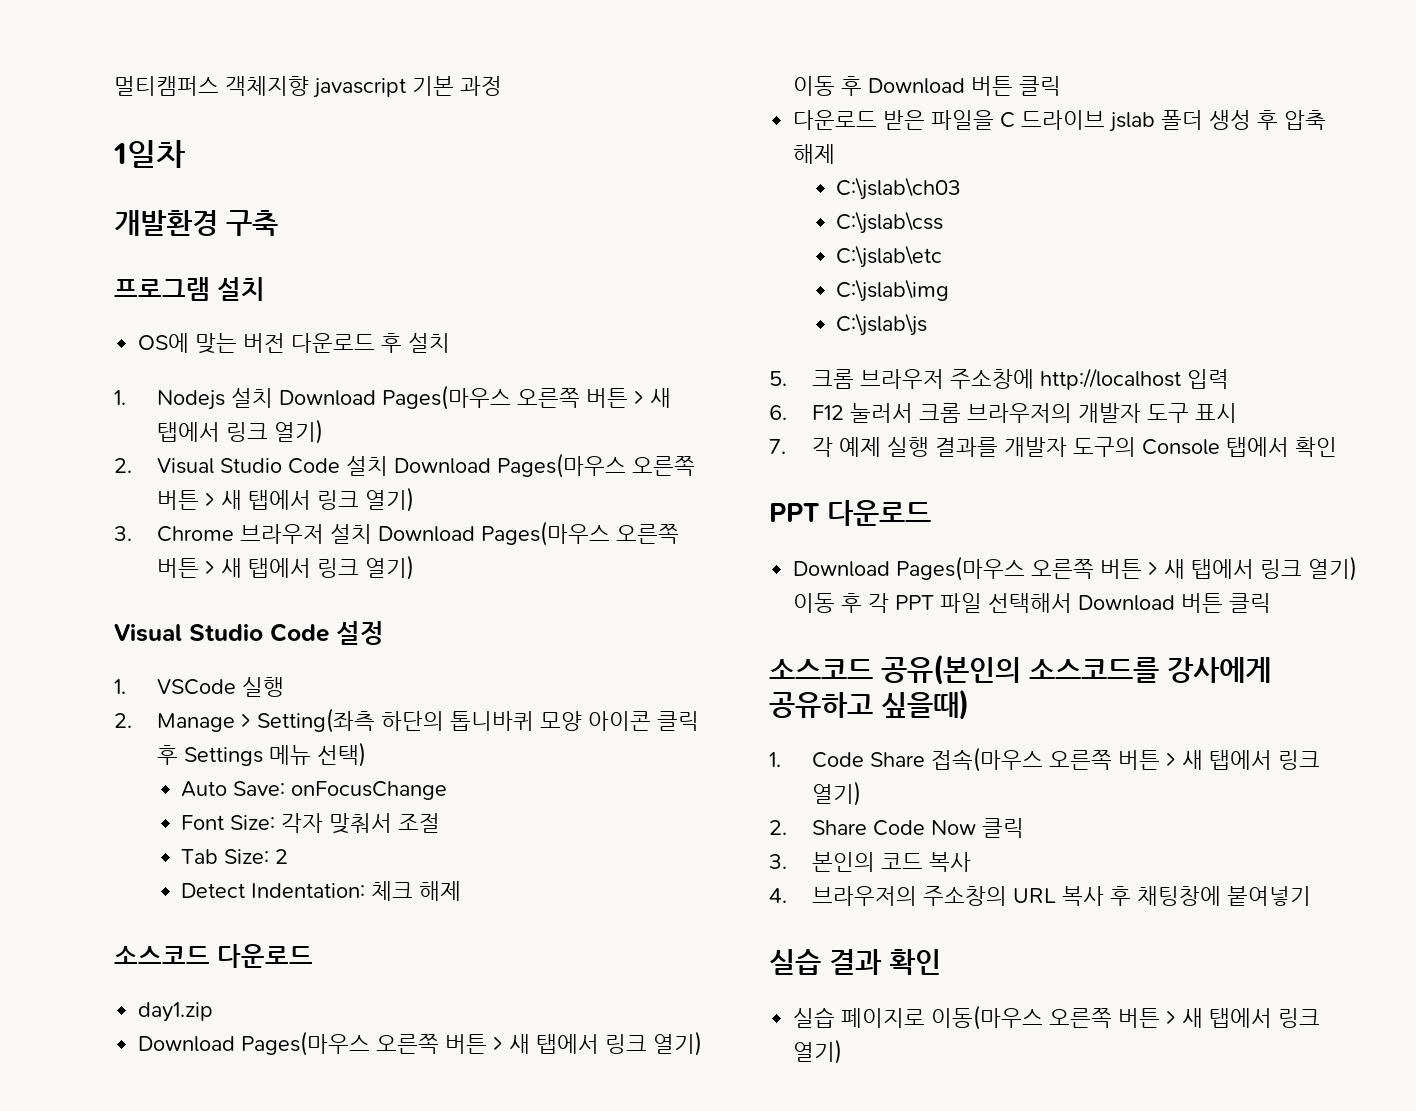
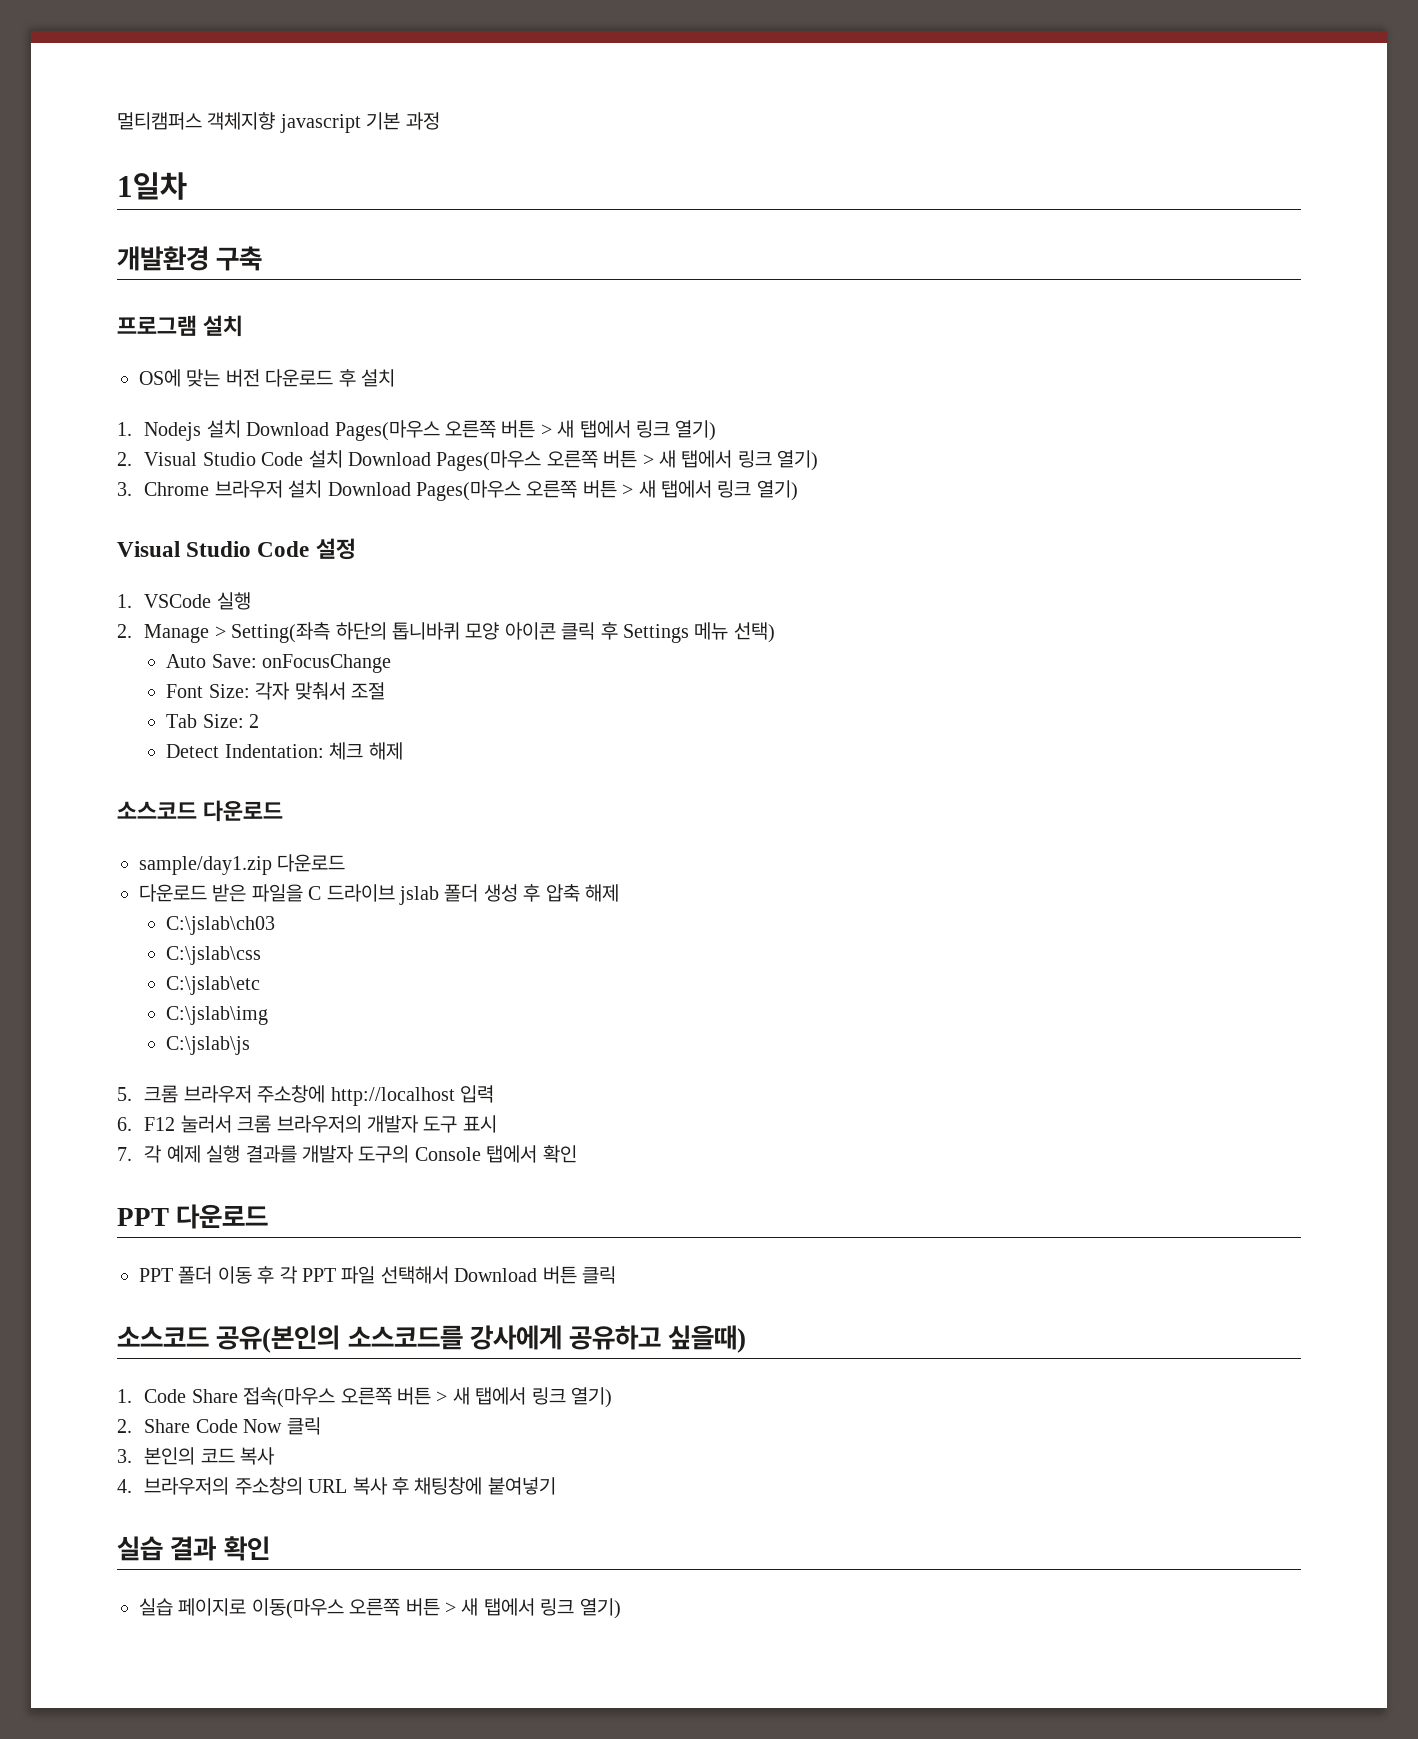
[138,1002,214,1022] [138,1031,703,1056] [793,76,1062,96] day1.zip // Download Pages(마우스 오른쪽 버튼 > 새 탭에서 링크 열기) 이동 후 Download 버튼 클릭 -> [139,854,346,875] sample/day1.zip 다운로드
[793,556,1358,581] Download Pages(마우스 오른쪽 버튼 > 새 탭에서 링크 열기) -> [139,1266,213,1284] PPT 폴더

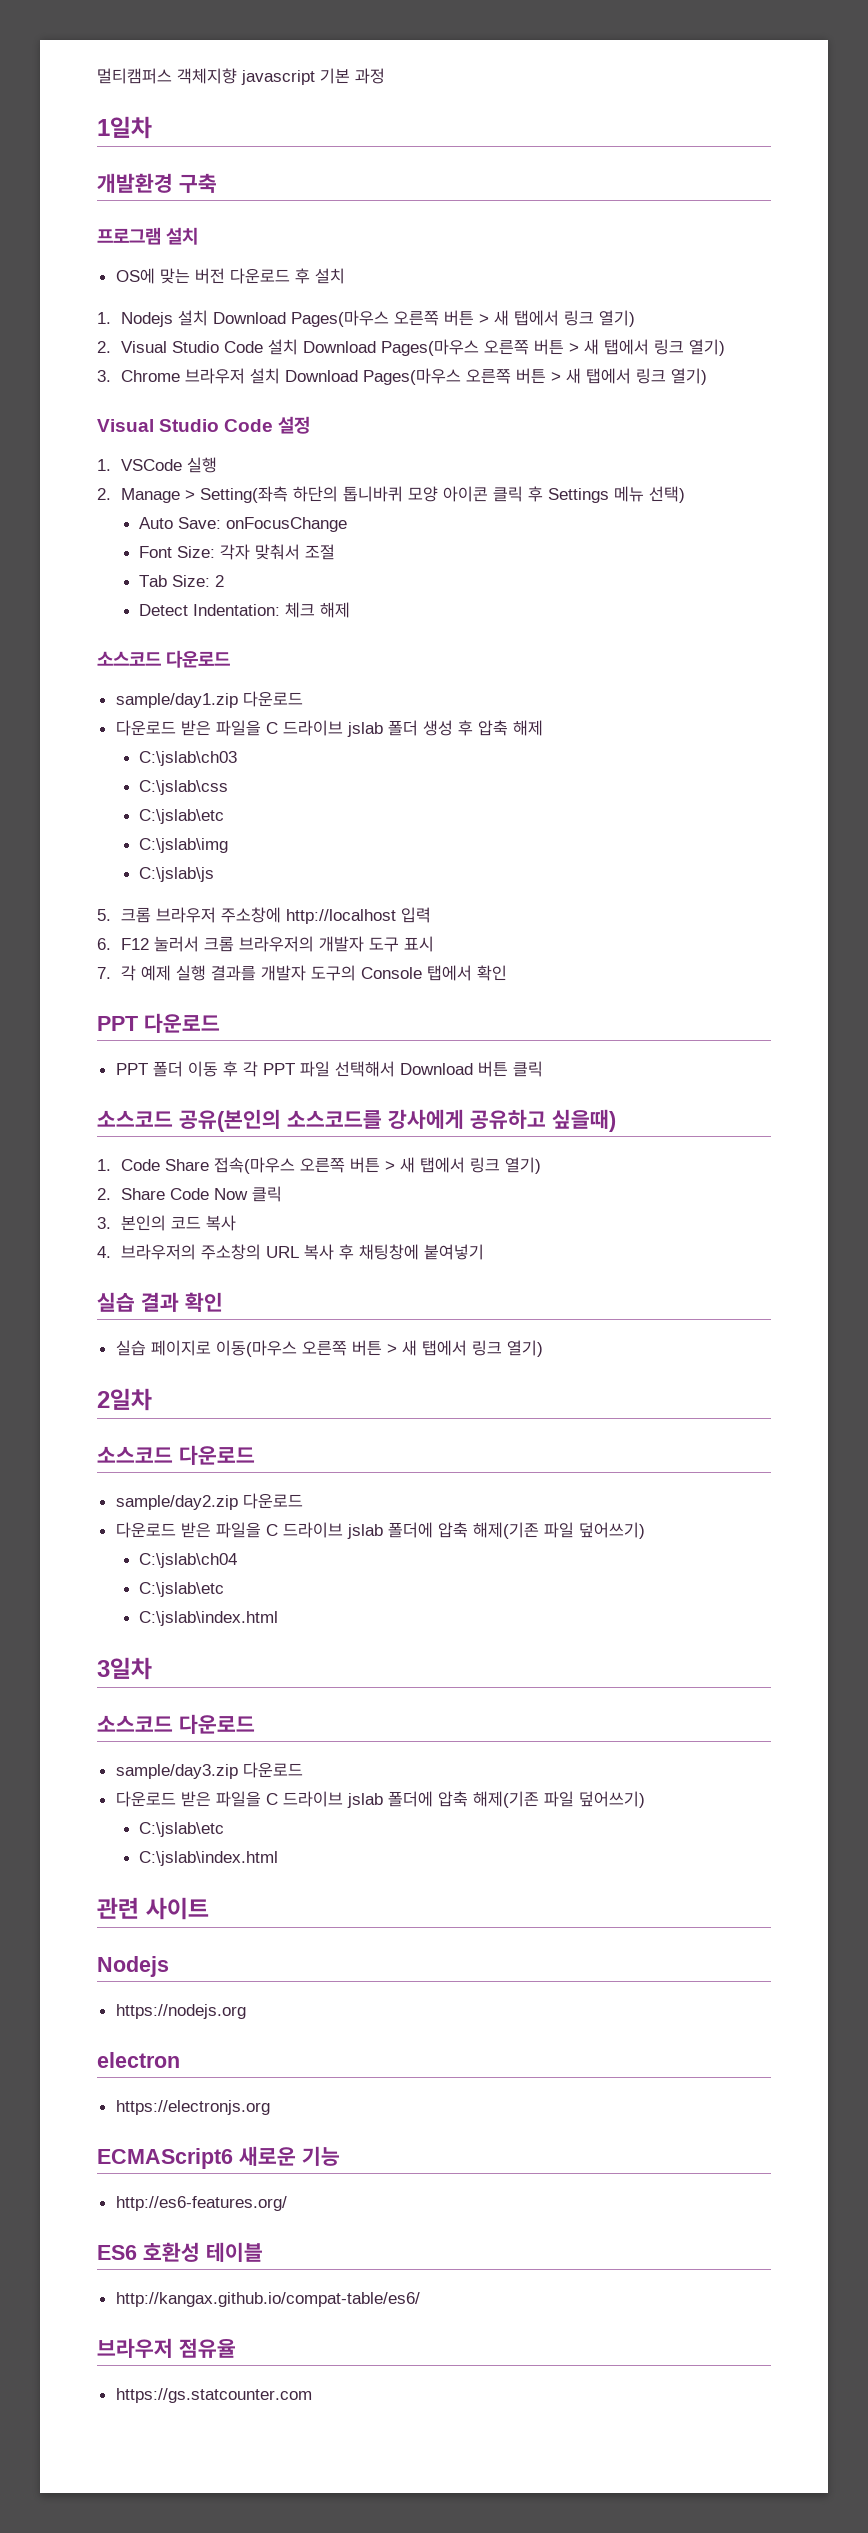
(621, 1608) none -> [97,1388,152,1411] [97,1445,255,1465] [115,1493,303,1510] [115,1522,645,1539] [139,1553,238,1568] [139,1582,225,1597] [139,1611,279,1626] [97,1657,152,1680] [97,1714,255,1734] [115,1762,303,1779] [115,1791,645,1808] [139,1822,225,1837] [139,1851,279,1866] [97,1897,209,1920] [97,1956,169,1977] [115,2004,246,2019] [97,2052,180,2068] [115,2100,270,2115] [97,2146,340,2169] [115,2196,287,2211] [97,2242,263,2262] [115,2292,420,2307] [97,2338,236,2358] [115,2388,312,2403] // 2일차 // 소스코드 다운로드 // sample/day2.zip 다운로드 // 다운로드 받은 파일을 C 드라이브 jslab 폴더에 압축 해제(기존 파일 덮어쓰기) // C:\jslab\ch04 // C:\jslab\etc // C:\jslab\index.html // 3일차 // 소스코드 다운로드 // sample/day3.zip 다운로드 // 다운로드 받은 파일을 C 드라이브 jslab 폴더에 압축 해제(기존 파일 덮어쓰기) // C:\jslab\etc // C:\jslab\index.html // 관련 사이트 // Nodejs // https://nodejs.org // electron // https://electronjs.org // ECMAScript6 새로운 기능 // http://es6-features.org/ // ES6 호환성 테이블 // http://kangax.github.io/compat-table/es6/ // 브라우저 점유율 // https://gs.statcounter.com

